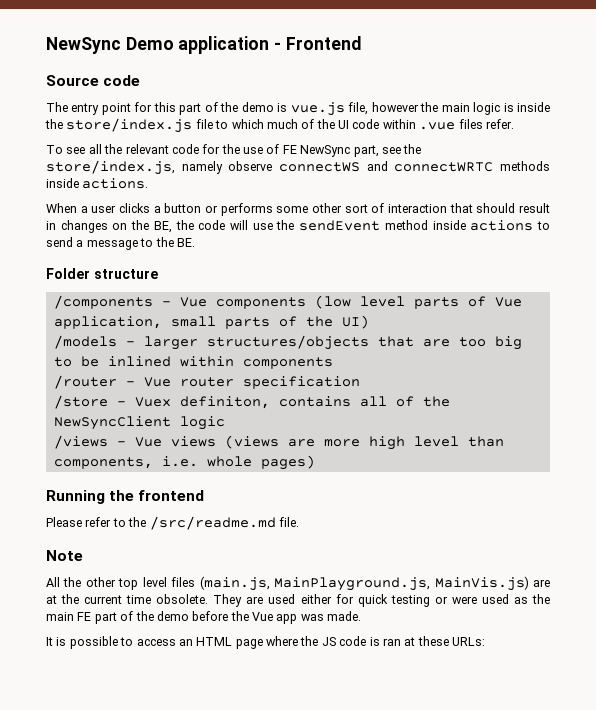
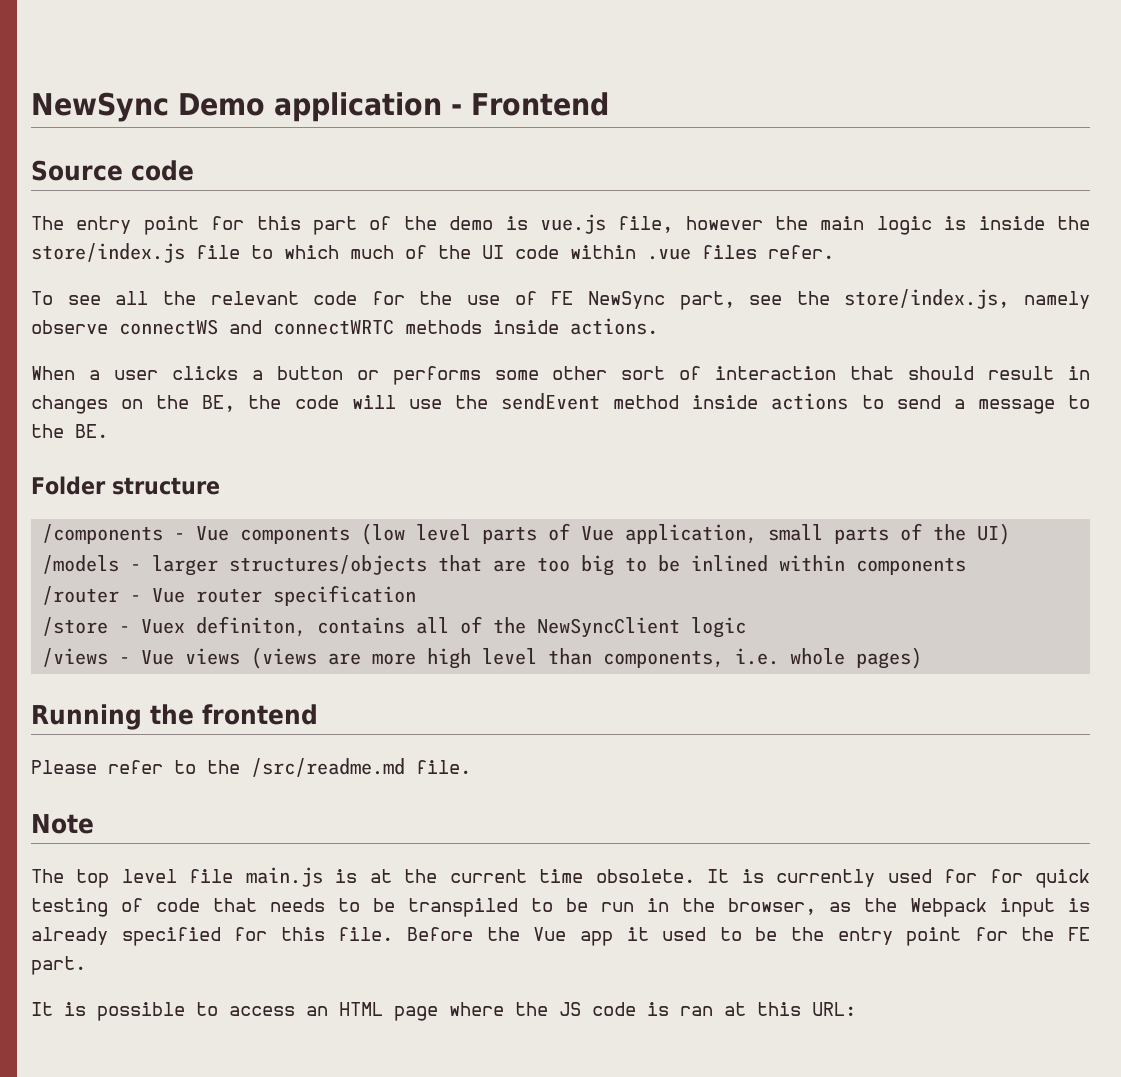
[46,576,550,591] All the other top level files (main.js, MainPlayground.js, MainVis.js) are -> [31,867,358,888] The top level file main.js is
[213,594,550,607] [46,611,362,624] They are used either for quick testing or were used as the main FE part of the demo before the Vue app was made. -> [707,869,1091,888] [31,898,1090,917] [31,927,1090,946] [31,956,86,975] It is currently used for for quick testing of code that needs to be transpiled to be run in the browser, as the Webpack input is already specified for this file. Before the Vue app it used to be the entry point for the FE part.
[417,636,485,646] these URLs: -> [757,1002,856,1016] this URL:

